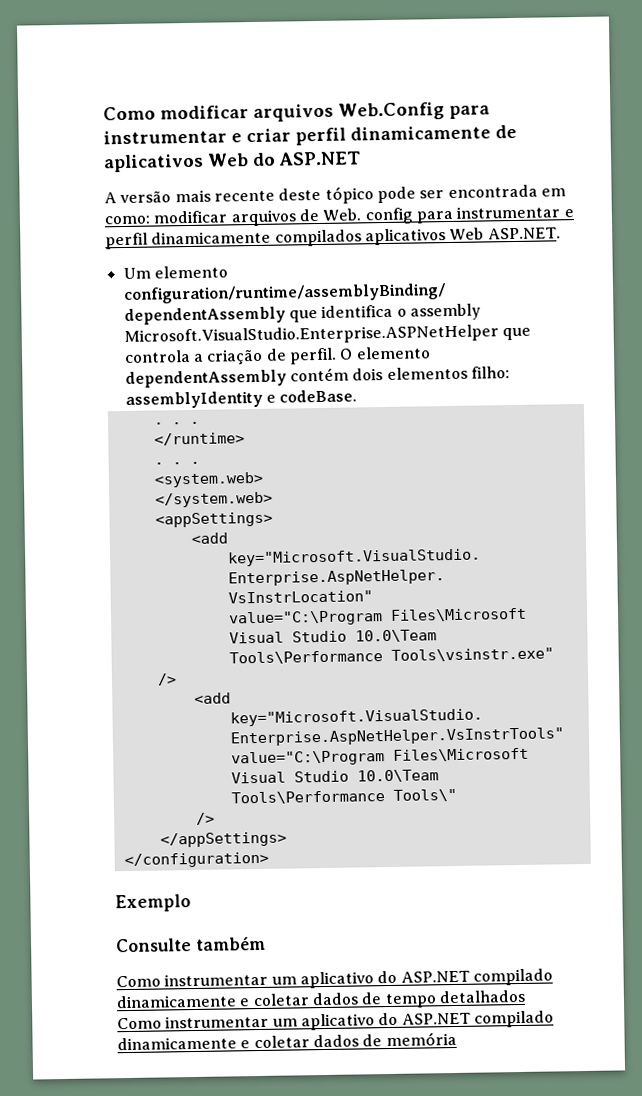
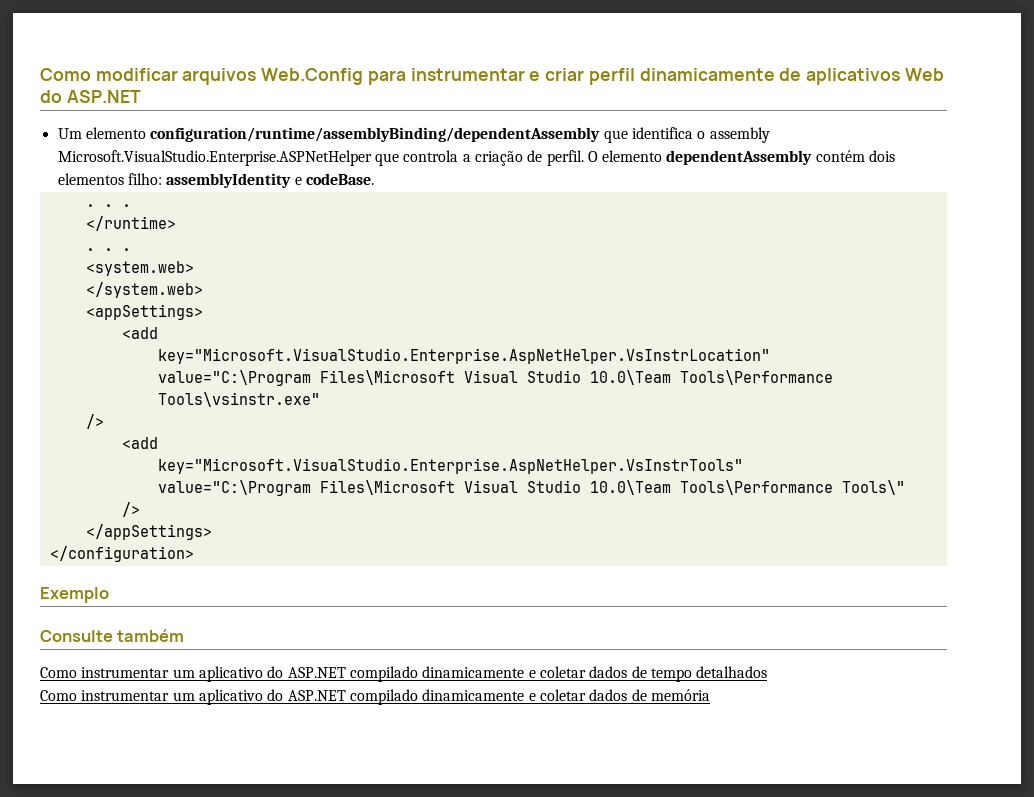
[104,184,566,204] [104,205,574,227] [105,227,561,250] // A versão mais recente deste tópico pode ser encontrada em como: modificar arquivos de Web. config para instrumentar e perfil dinamicamente compilados aplicativos Web ASP.NET. -> (141, 96) none

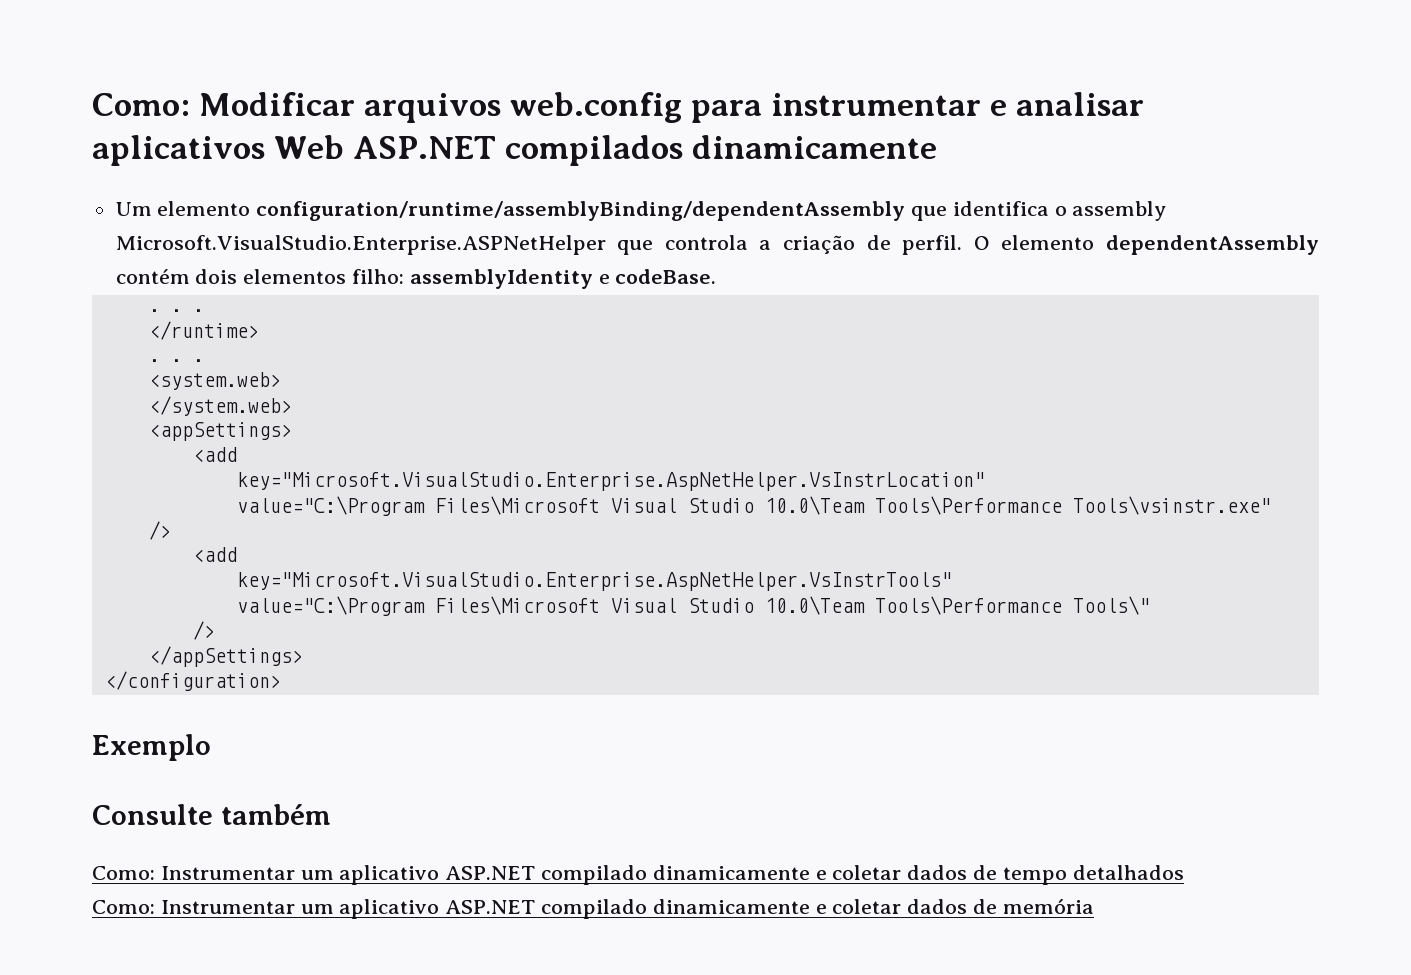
[40,68,802,85] Como modificar arquivos Web.Config para instrumentar e criar perfil dinamicamente de -> [92,92,1145,123] Como: Modificar arquivos web.config para instrumentar e analisar
[40,90,141,103] do ASP.NET -> [353,135,938,166] ASP.NET compilados dinamicamente
[40,666,284,682] Como instrumentar um aplicativo do -> [92,865,440,885] Como: Instrumentar um aplicativo
[40,689,284,705] Como instrumentar um aplicativo do -> [92,899,440,919] Como: Instrumentar um aplicativo

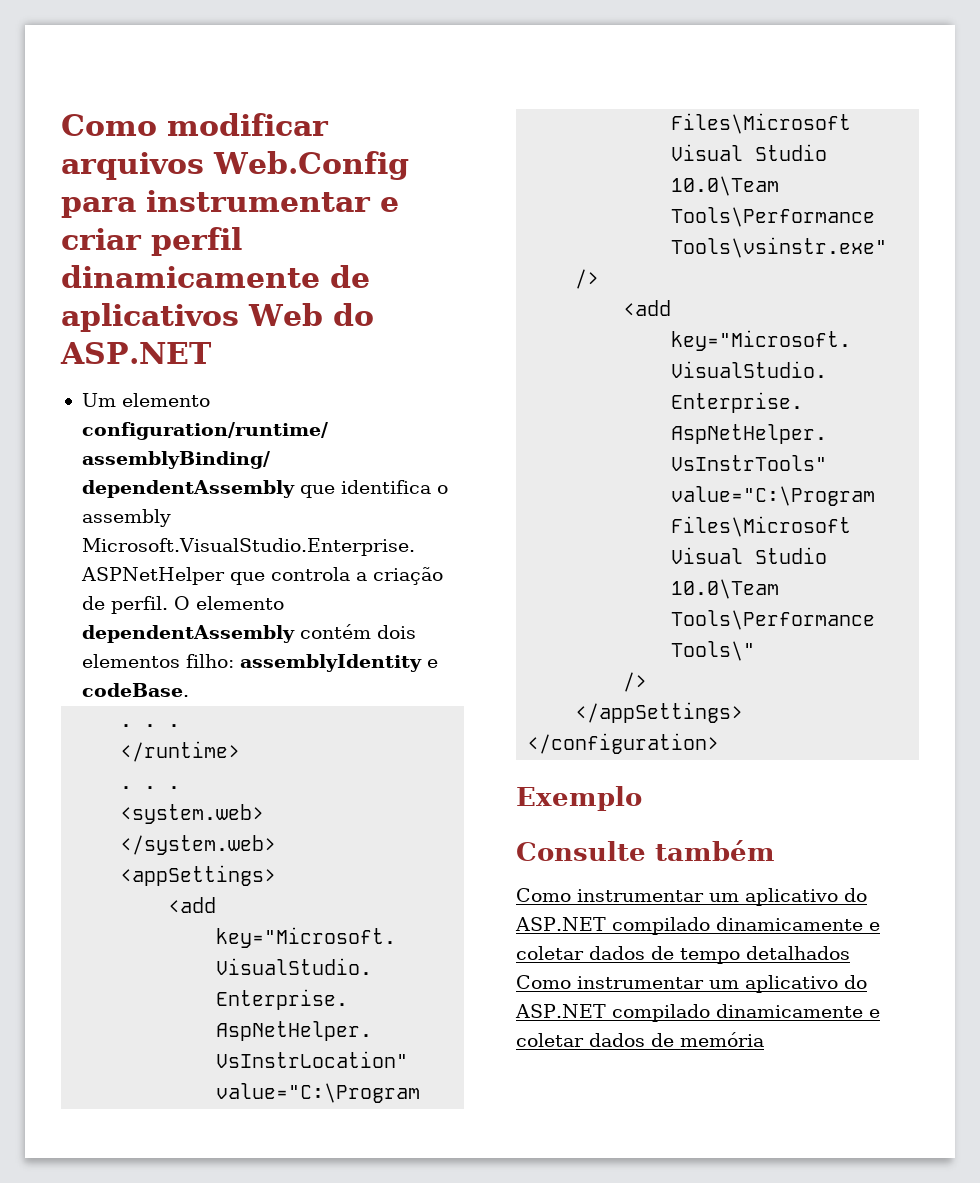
[92,92,1145,123] Como: Modificar arquivos web.config para instrumentar e analisar -> [61,113,329,136] [61,151,409,180] [61,190,399,218] [61,227,242,256] [61,265,370,288] Como modificar arquivos Web.Config para instrumentar e criar perfil dinamicamente de
[353,135,938,166] ASP.NET compilados dinamicamente -> [332,303,374,326] [60,342,212,364] do ASP.NET
[92,865,440,885] Como: Instrumentar um aplicativo -> [516,888,867,906] Como instrumentar um aplicativo do
[92,899,440,919] Como: Instrumentar um aplicativo -> [516,975,867,993] Como instrumentar um aplicativo do

